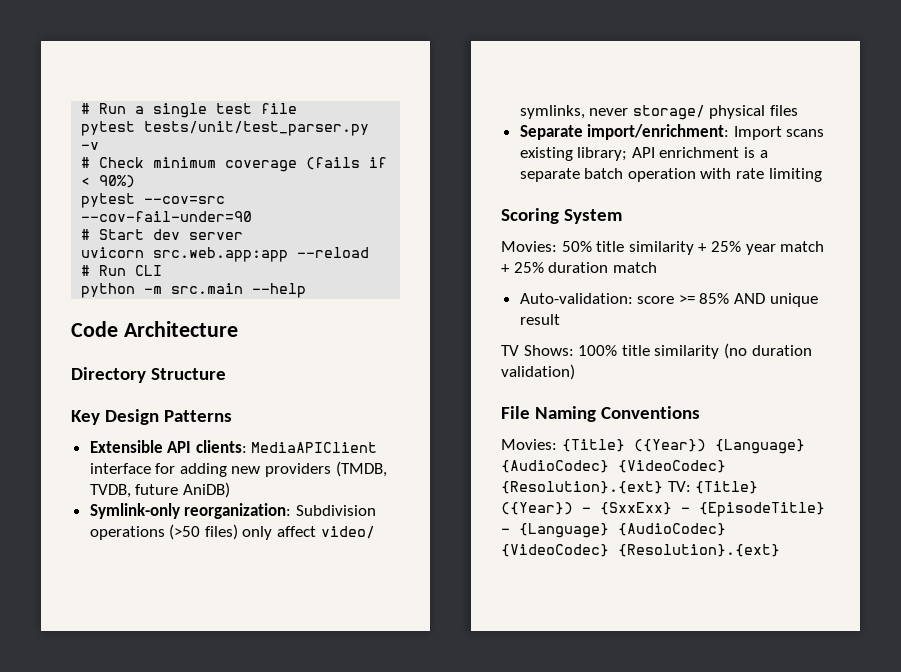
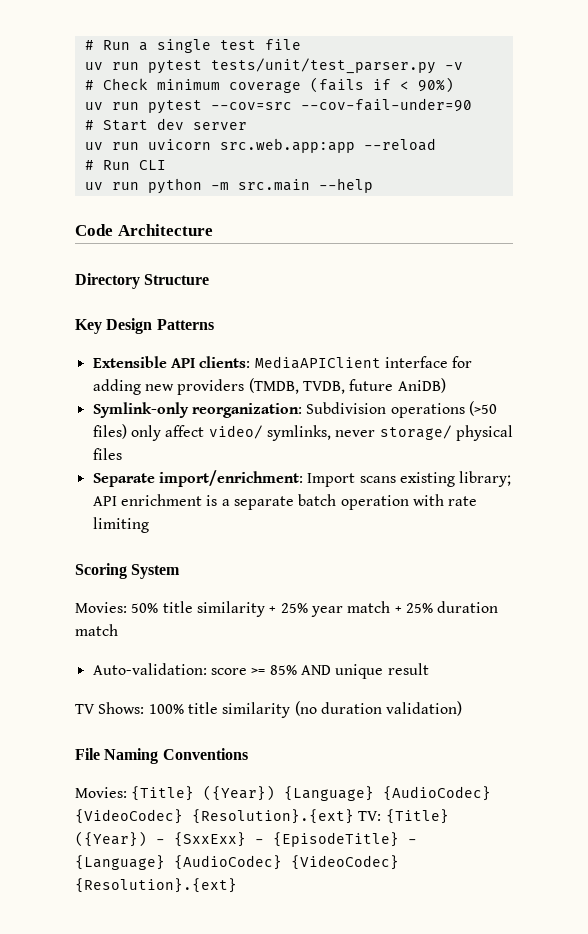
(298, 108) none -> [84,62,139,70] uv run
(136, 181) none -> [84,102,139,110] uv run
(244, 236) none -> [84,142,139,150] uv run
(163, 270) none -> [84,182,139,190] uv run

